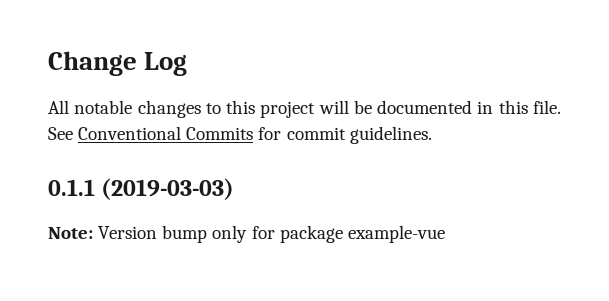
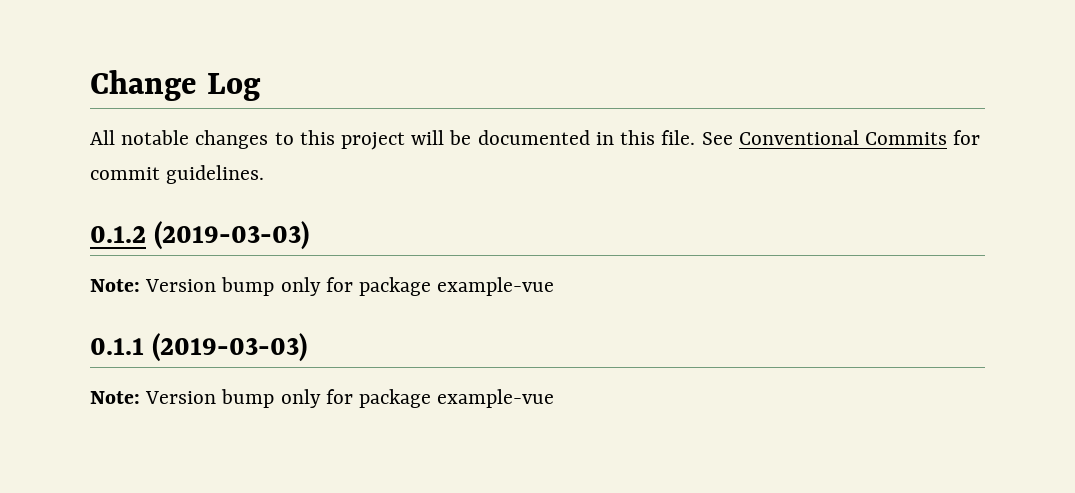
(432, 135) none -> [90,221,310,250] [90,277,555,296] // 0.1.2 (2019-03-03) // Note: Version bump only for package example-vue

